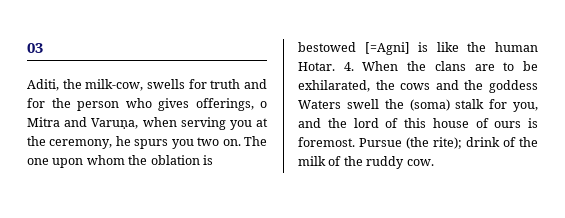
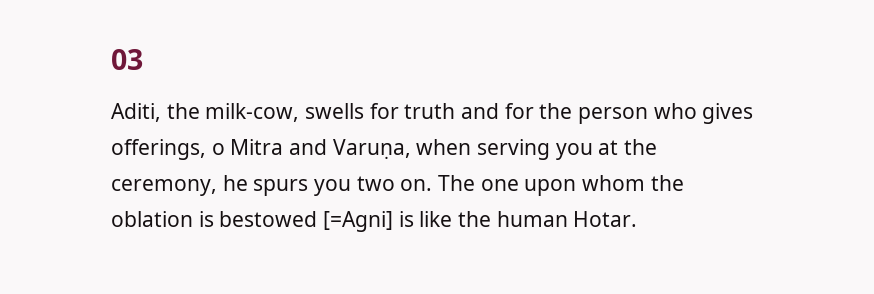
[343,61,538,71] [298,80,538,93] [298,99,538,112] [298,118,538,128] [298,137,538,149] [298,156,434,169] 4. When the clans are to be exhilarated, the cows and the goddess Waters swell the (soma) stalk for you, and the lord of this house of ours is foremost. Pursue (the rite); drink of the milk of the ruddy cow. -> (638, 219) none

